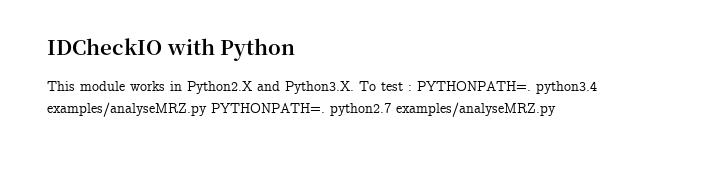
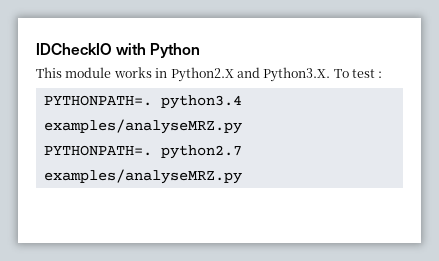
(412, 88) none -> (383, 74) //
(207, 109) none -> (242, 126) //

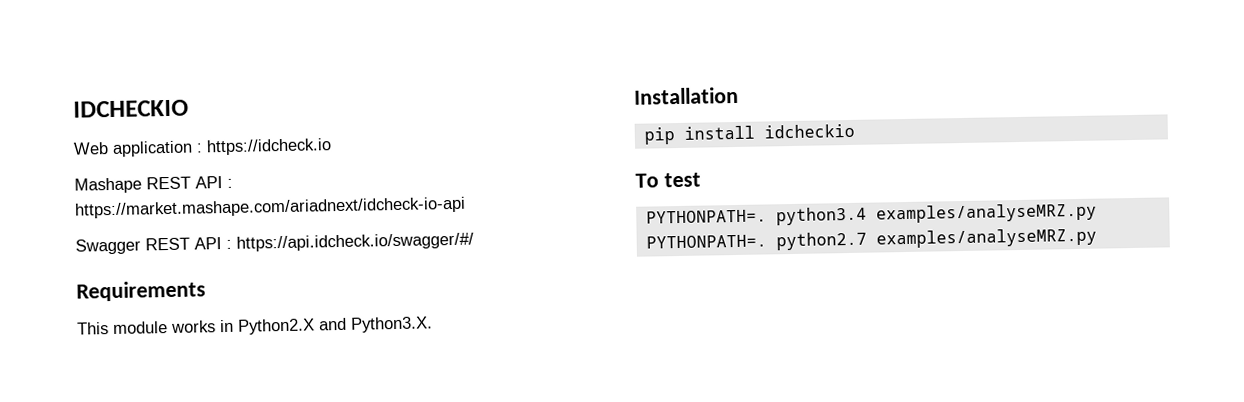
[36,43,201,58] IDCheckIO with Python -> [73,99,189,118] [73,138,332,157] [74,176,233,194] [74,196,466,219] [75,232,474,255] [76,280,206,302] IDCHECKIO // Web application : https://idcheck.io // Mashape REST API : https://market.mashape.com/ariadnext/idcheck-io-api // Swagger REST API : https://api.idcheck.io/swagger/#/ // Requirements
(331, 74) none -> [634,86,739,105] [643,123,855,145] // Installation // pip install idcheckio //
[378,71,383,78] : -> (701, 180) none

